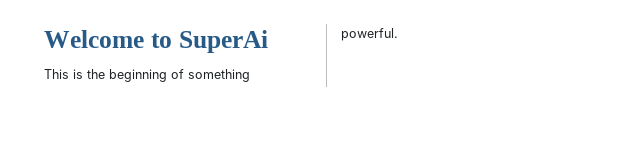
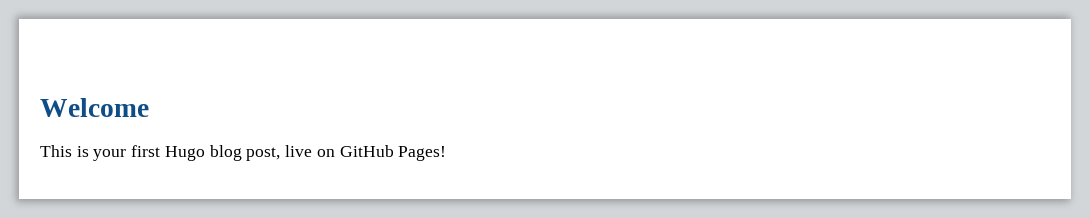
[150,30,268,53] to SuperAi -> (149, 107) none
[87,69,250,82] [341,28,398,41] the beginning of something powerful. -> [93,145,447,161] your first Hugo blog post, live on GitHub Pages!

